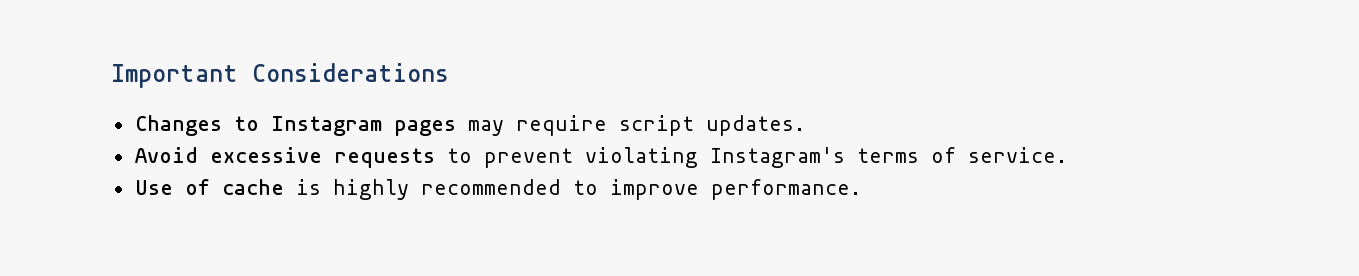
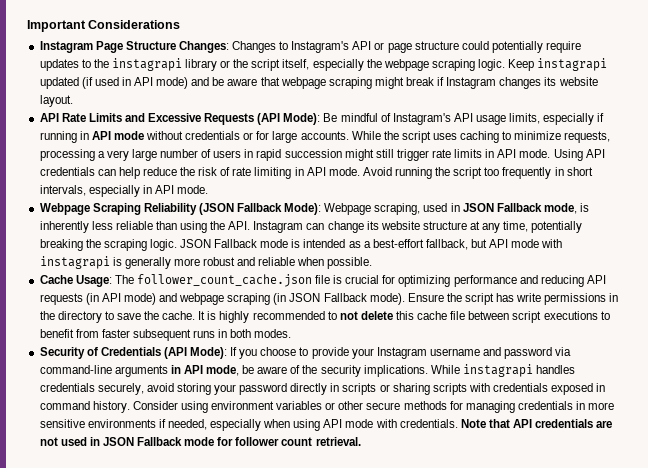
[134,115,805,136] [134,147,1067,168] [134,179,861,200] Changes to Instagram pages may require script updates. // Avoid excessive requests to prevent violating Instagram's terms of service. // Use of cache is highly recommended to improve performance. -> [39,41,582,53] [39,58,608,71] [39,77,598,89] [39,95,73,107] [39,113,605,125] [39,131,611,143] [39,149,605,161] [39,167,593,179] [39,185,209,197] [39,203,590,215] [39,221,583,233] [39,239,563,251] [39,256,373,269] [39,274,606,287] [39,293,619,305] [39,311,610,323] [39,329,292,341] [39,347,572,359] [39,364,576,377] [39,383,606,395] [39,401,615,413] [39,419,613,431] [39,437,361,446] Instagram Page Structure Changes: Changes to Instagram's API or page structure could potentially require updates to the instagrapi library or the script itself, especially the webpage scraping logic. Keep instagrapi updated (if used in API mode) and be aware that webpage scraping might break if Instagram changes its website layout. // API Rate Limits and Excessive Requests (API Mode): Be mindful of Instagram's API usage limits, especially if running in API mode without credentials or for large accounts. While the script uses caching to minimize requests, processing a very large number of users in rapid succession might still trigger rate limits in API mode. Using API credentials can help reduce the risk of rate limiting in API mode. Avoid running the script too frequently in short intervals, especially in API mode. // Webpage Scraping Reliability (JSON Fallback Mode): Webpage scraping, used in JSON Fallback mode, is inherently less reliable than using the API. Instagram can change its website structure at any time, potentially breaking the scraping logic. JSON Fallback mode is intended as a best-effort fallback, but API mode with instagrapi is generally more robust and reliable when possible. // Cache Usage: The follower_count_cache.json file is crucial for optimizing performance and reducing API requests (in API mode) and webpage scraping (in JSON Fallback mode). Ensure the script has write permissions in the directory to save the cache. It is highly recommended to not delete this cache file between script executions to benefit from faster subsequent runs in both modes. // Security of Credentials (API Mode): If you choose to provide your Instagram username and password via command-line arguments in API mode, be aware of the security implications. While instagrapi handles credentials securely, avoid storing your password directly in scripts or sharing scripts with credentials exposed in command history. Consider using environment variables or other secure methods for managing credentials in more sensitive environments if needed, especially when using API mode with credentials. Note that API credentials are not used in JSON Fallback mode for follower count retrieval.

